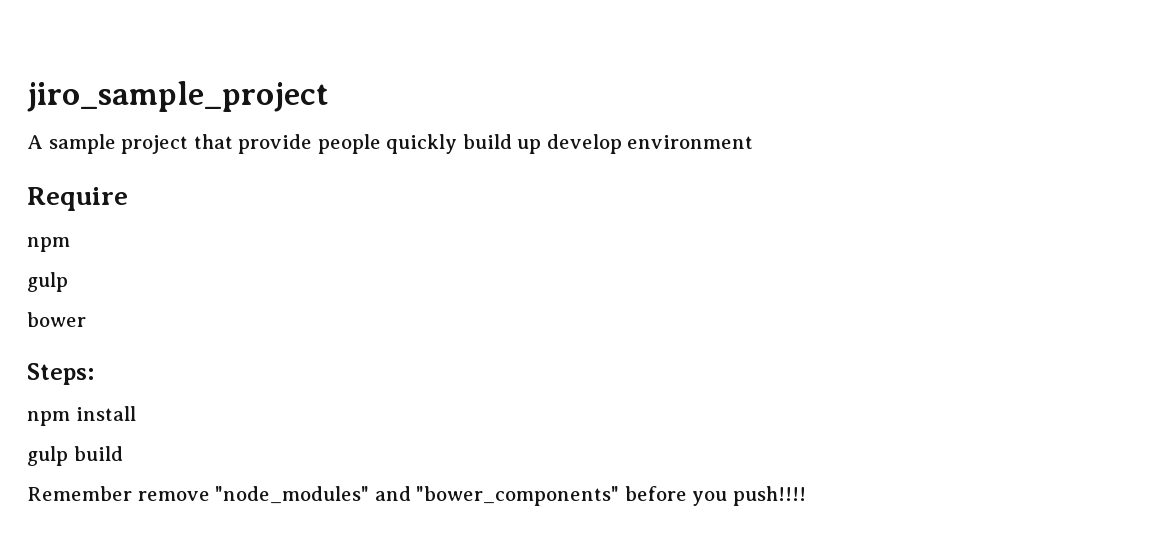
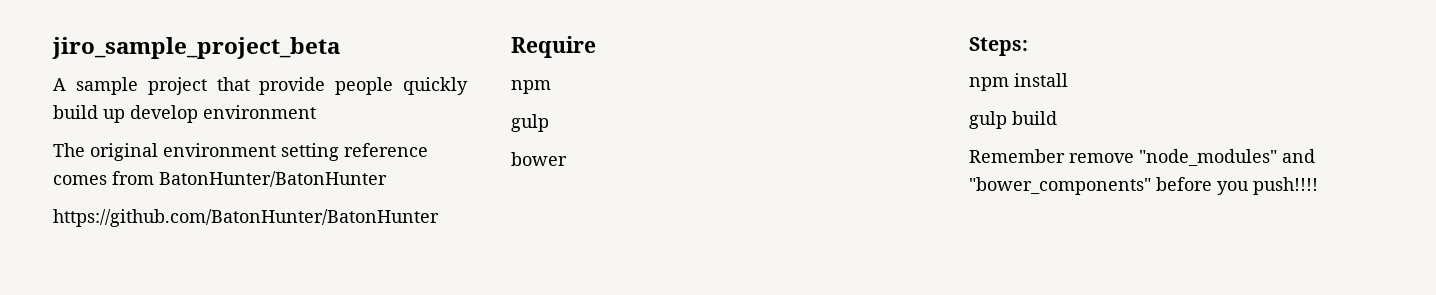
[27,81,329,112] jiro_sample_project -> [52,37,340,59] jiro_sample_project_beta
(754, 142) none -> [53,143,428,161] [53,171,387,187] [53,209,439,227] // The original environment setting reference comes from BatonHunter/BatonHunter // https://github.com/BatonHunter/BatonHunter

